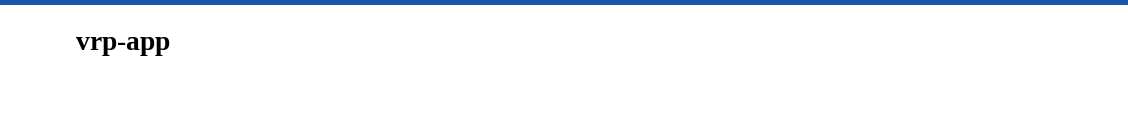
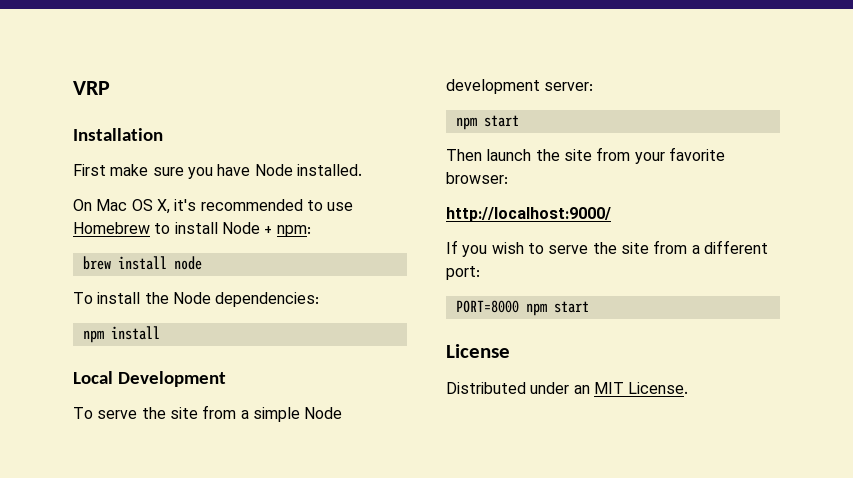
[76,37,170,56] vrp-app -> [73,81,110,95] [73,128,163,141] [73,164,362,179] [73,199,354,214] [73,222,311,237] [82,256,202,270] [73,292,320,307] [82,326,160,343] [73,371,227,387] [73,405,343,422] [446,79,594,94] [455,115,519,130] [446,147,725,164] [446,172,508,184] [446,207,611,222] [446,240,768,257] [446,266,480,280] [455,300,589,316] [446,344,510,358] [446,382,689,394] VRP // Installation // First make sure you have Node installed. // On Mac OS X, it's recommended to use Homebrew to install Node + npm: // brew install node // To install the Node dependencies: // npm install // Local Development // To serve the site from a simple Node development server: // npm start // Then launch the site from your favorite browser: // http://localhost:9000/ // If you wish to serve the site from a different port: // PORT=8000 npm start // License // Distributed under an MIT License.

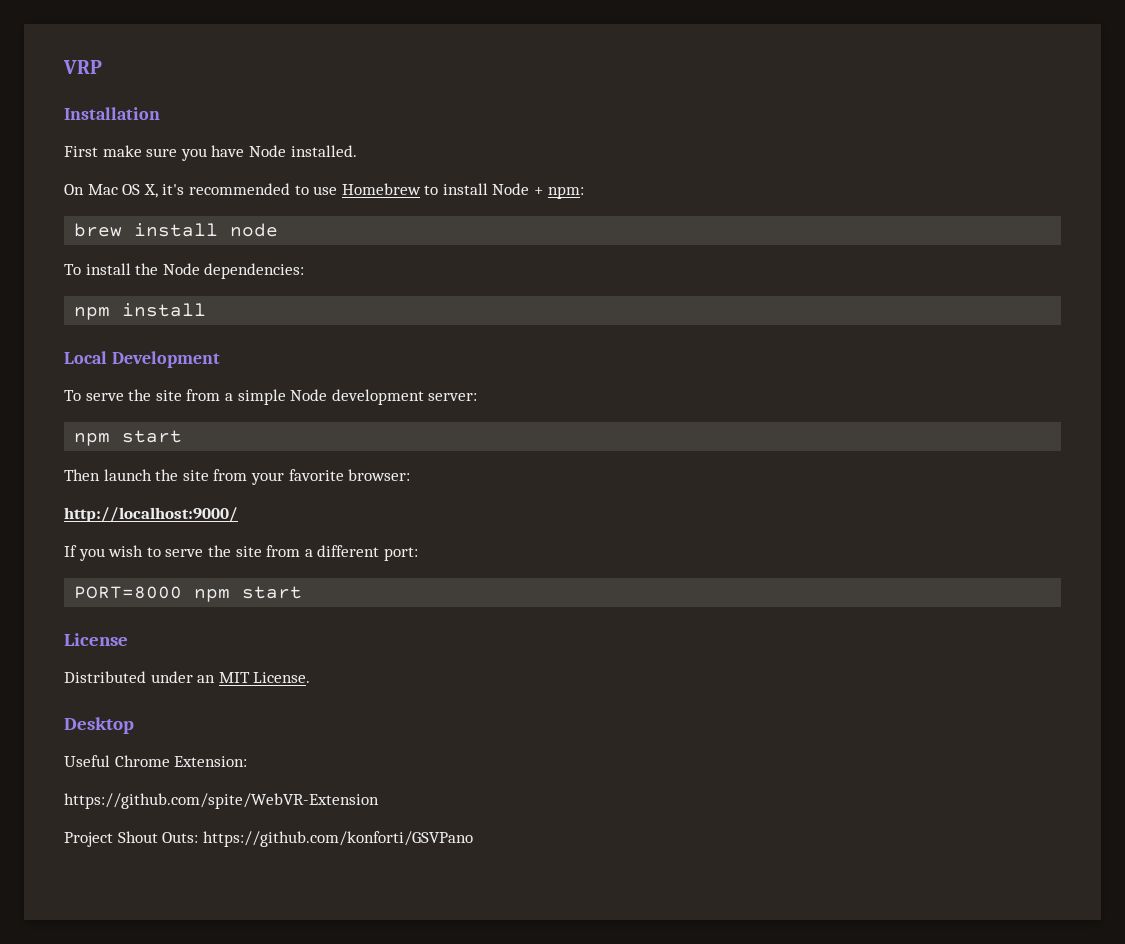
(689, 388) none -> [64,717,134,734] [64,755,248,767] [64,793,379,809] [64,831,473,847] // Desktop // Useful Chrome Extension: // https://github.com/spite/WebVR-Extension // Project Shout Outs: https://github.com/konforti/GSVPano

